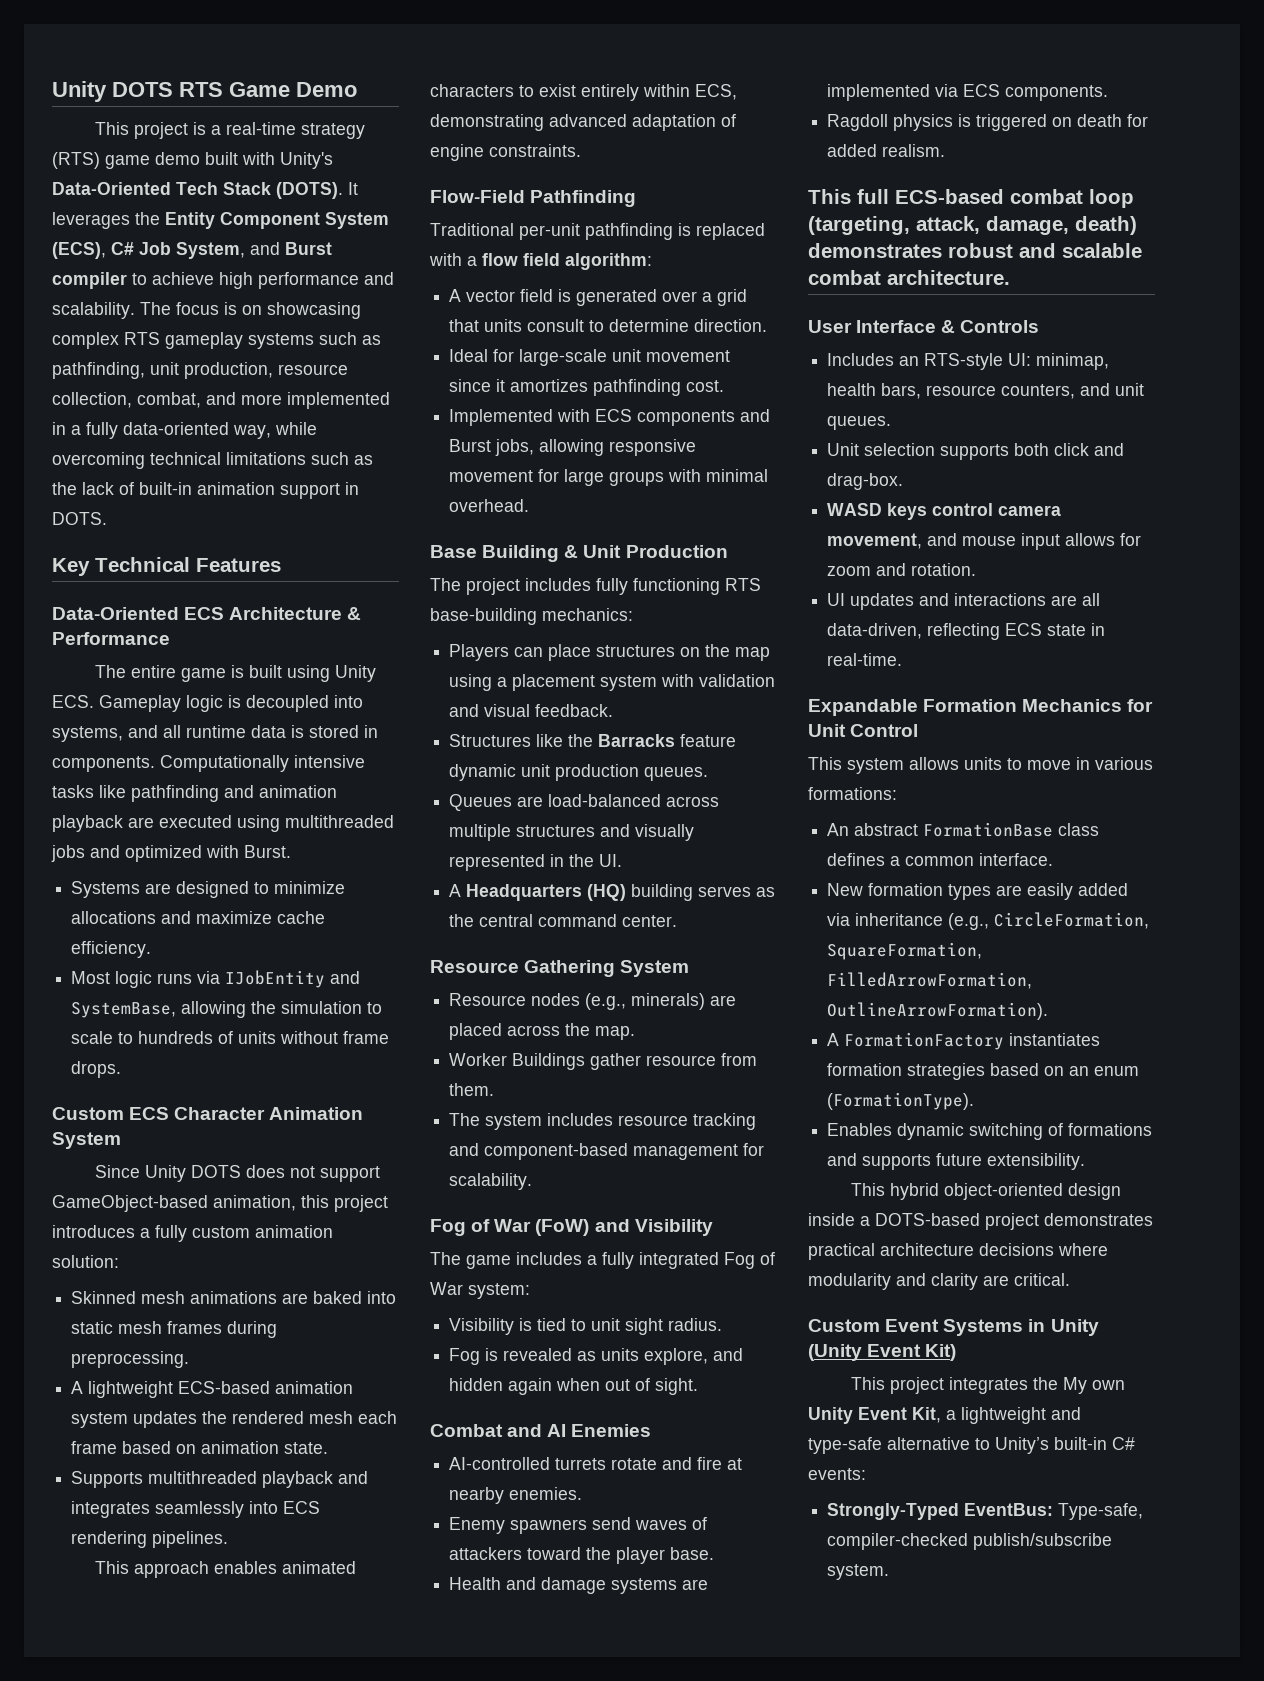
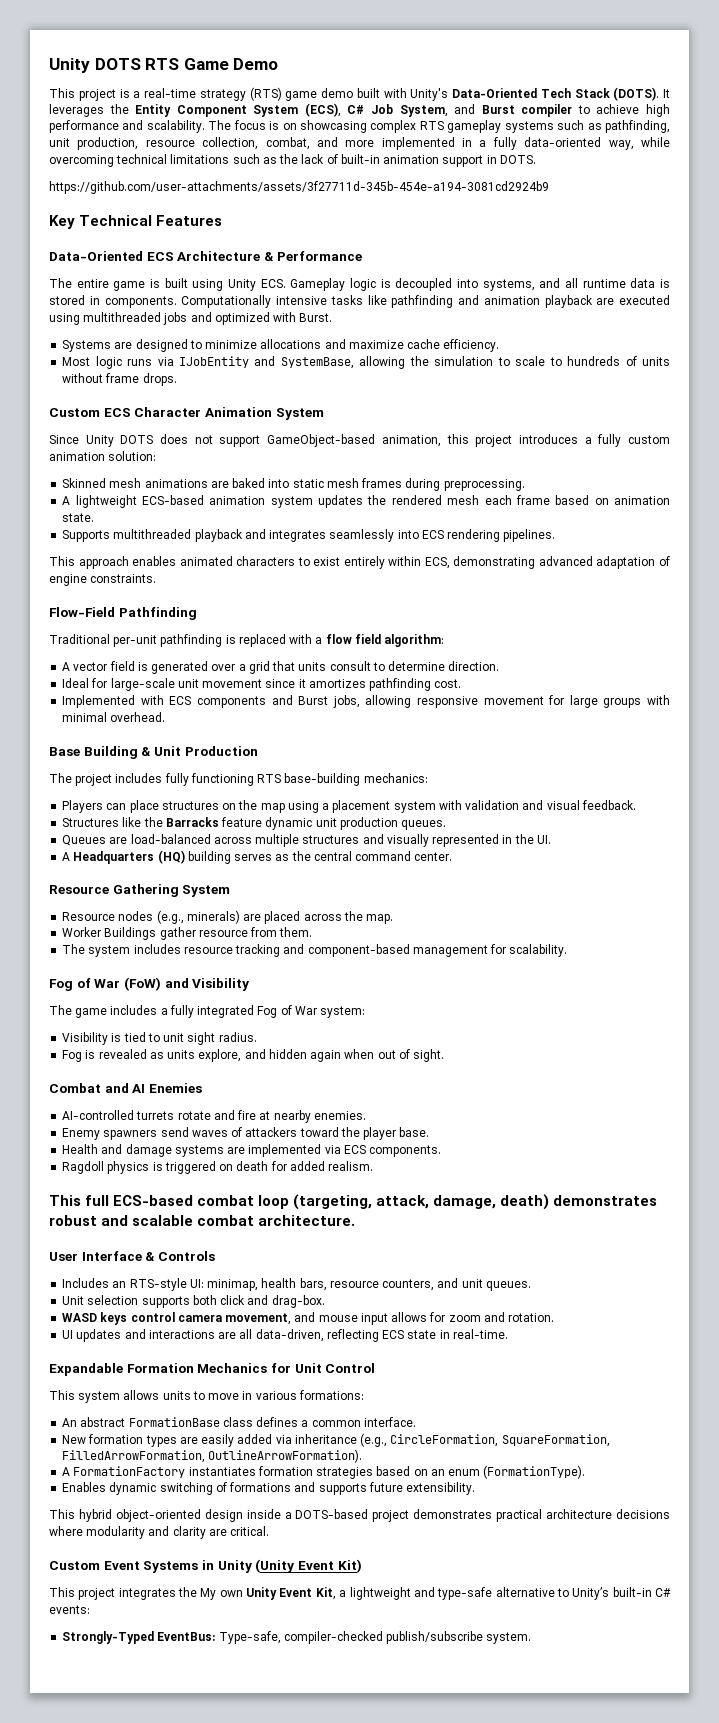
(107, 518) none -> [49,181,549,194] // https://github.com/user-attachments/assets/3f27711d-345b-454e-a194-3081cd2924b9

